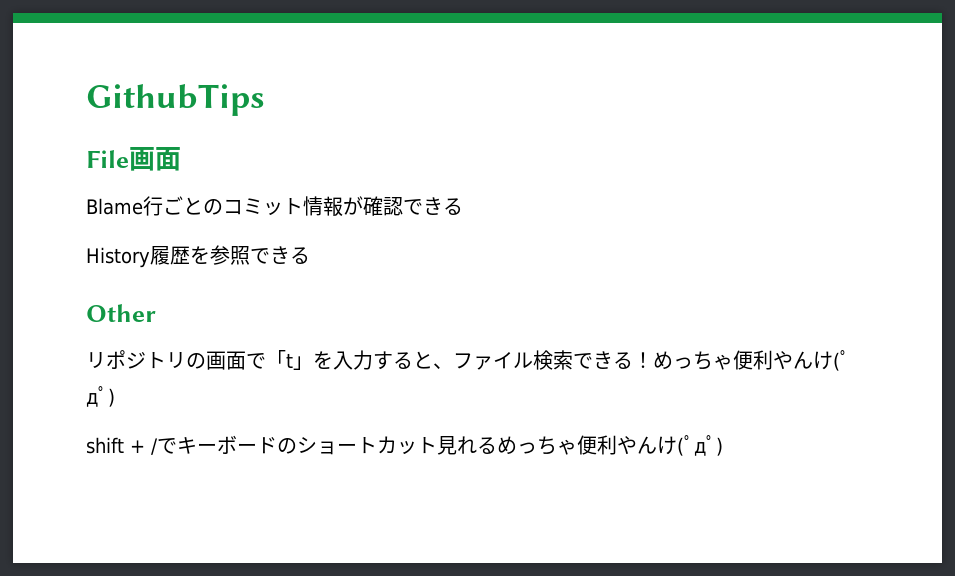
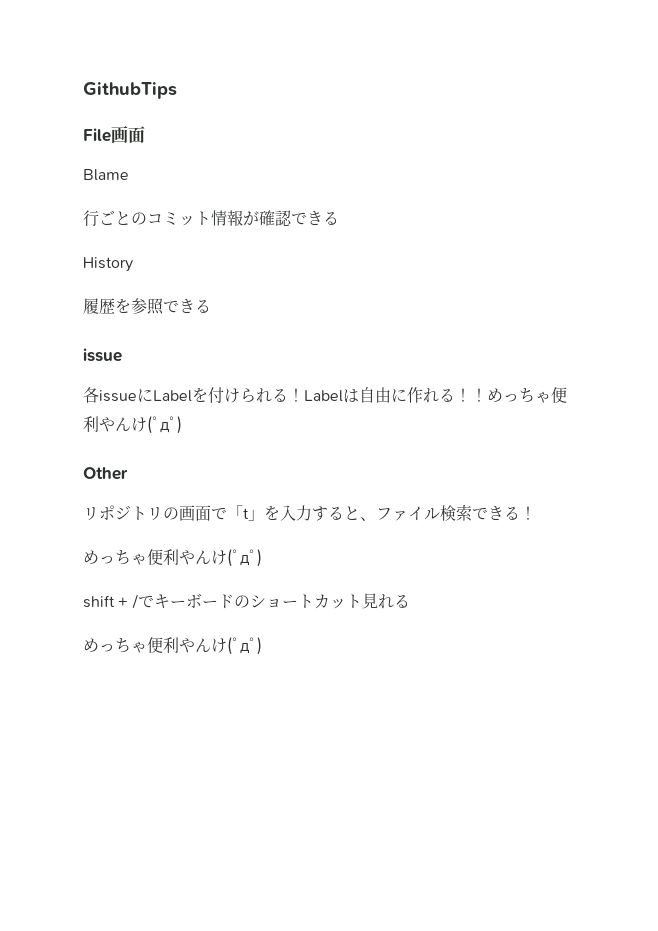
(143, 206) none -> (129, 175) //
(150, 257) none -> (133, 264) //
(310, 255) none -> [83,348,122,362] [83,387,567,404] [83,416,182,434] // issue // 各issueにLabelを付けられる！Labelは自由に作れる！！めっちゃ便利やんけ(ﾟдﾟ)
(653, 360) none -> (536, 513) //
(497, 445) none -> (410, 601) //

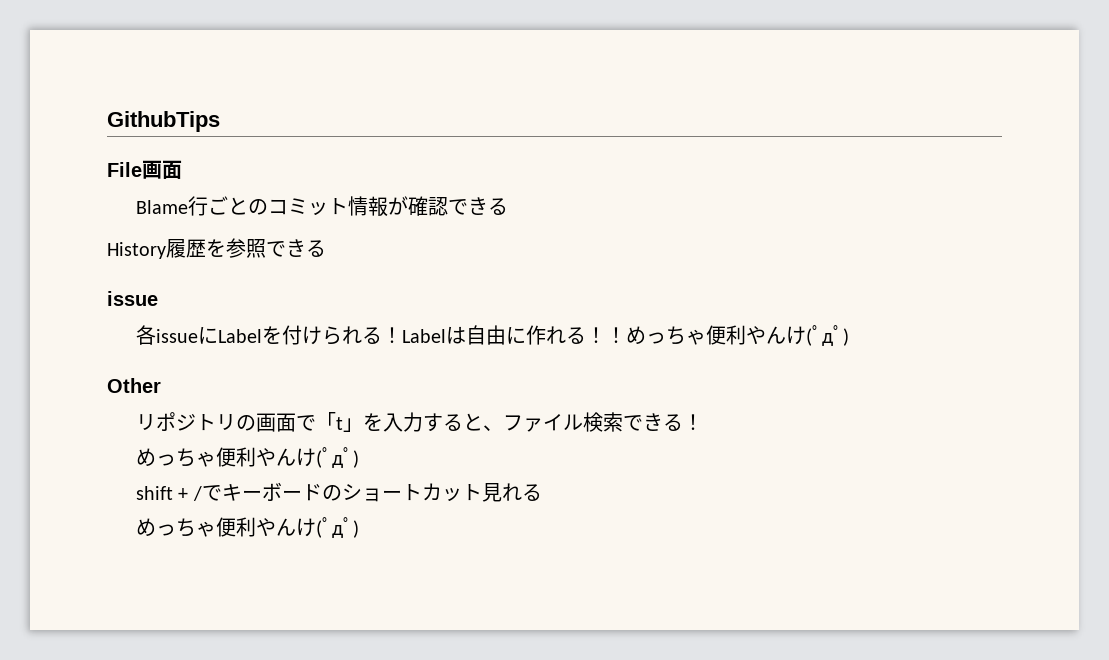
(129, 175) // -> (188, 207) none
(133, 264) // -> (166, 250) none

